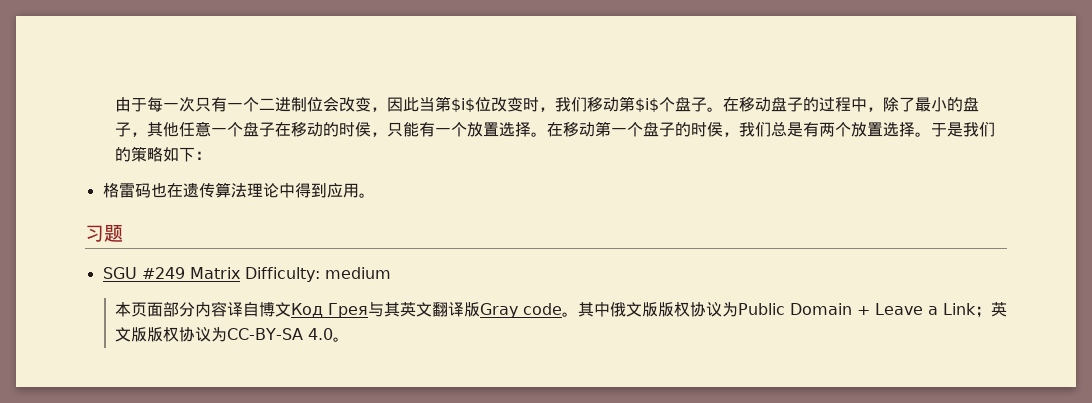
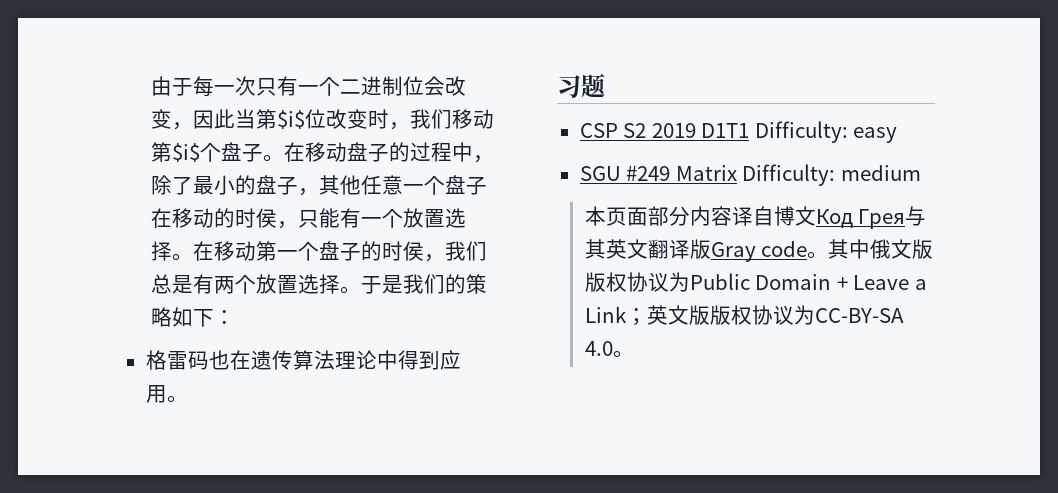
(123, 233) none -> [579,121,898,143] // CSP S2 2019 D1T1 Difficulty: easy

